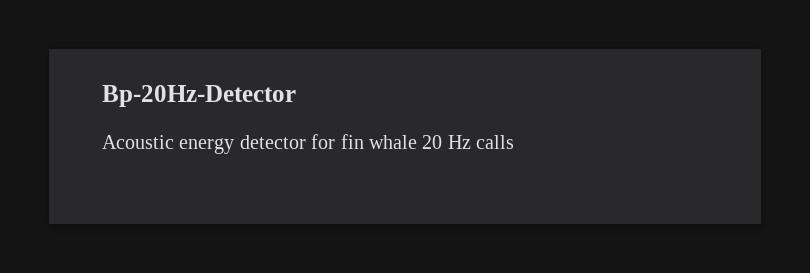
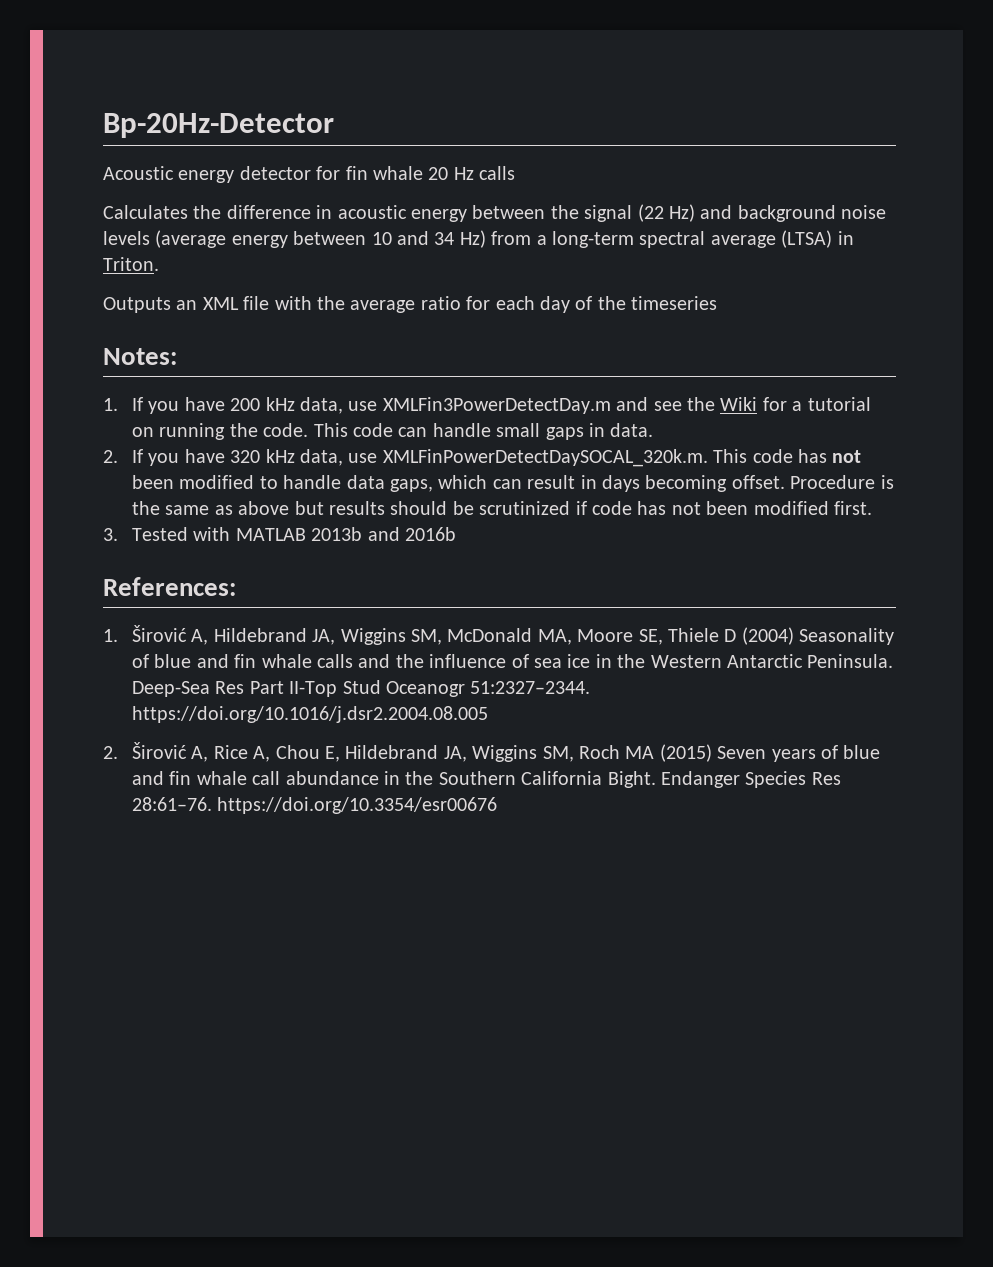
(515, 142) none -> [103,204,887,222] [103,230,854,248] [103,257,159,271] [103,296,718,313] [103,348,177,365] [103,397,871,414] [131,423,654,440] [103,449,862,467] [131,475,894,492] [131,501,872,515] [103,527,456,541] [103,577,236,596] [103,625,895,645] [131,654,894,668] [131,680,591,697] [131,706,488,723] [103,742,881,762] [131,771,841,788] [131,797,498,814] // Calculates the difference in acoustic energy between the signal (22 Hz) and background noise levels (average energy between 10 and 34 Hz) from a long-term spectral average (LTSA) in Triton. // Outputs an XML file with the average ratio for each day of the timeseries // Notes: // 1. If you have 200 kHz data, use XMLFin3PowerDetectDay.m and see the Wiki for a tutorial on running the code. This code can handle small gaps in data. // 2. If you have 320 kHz data, use XMLFinPowerDetectDaySOCAL_320k.m. This code has not been modified to handle data gaps, which can result in days becoming offset. Procedure is the same as above but results should be scrutinized if code has not been modified first. // 3. Tested with MATLAB 2013b and 2016b // References: // 1. Širović A, Hildebrand JA, Wiggins SM, McDonald MA, Moore SE, Thiele D (2004) Seasonality of blue and fin whale calls and the influence of sea ice in the Western Antarctic Peninsula. Deep-Sea Res Part II-Top Stud Oceanogr 51:2327–2344. https://doi.org/10.1016/j.dsr2.2004.08.005 // 2. Širović A, Rice A, Chou E, Hildebrand JA, Wiggins SM, Roch MA (2015) Seven years of blue and fin whale call abundance in the Southern California Bight. Endanger Species Res 28:61–76. https://doi.org/10.3354/esr00676

